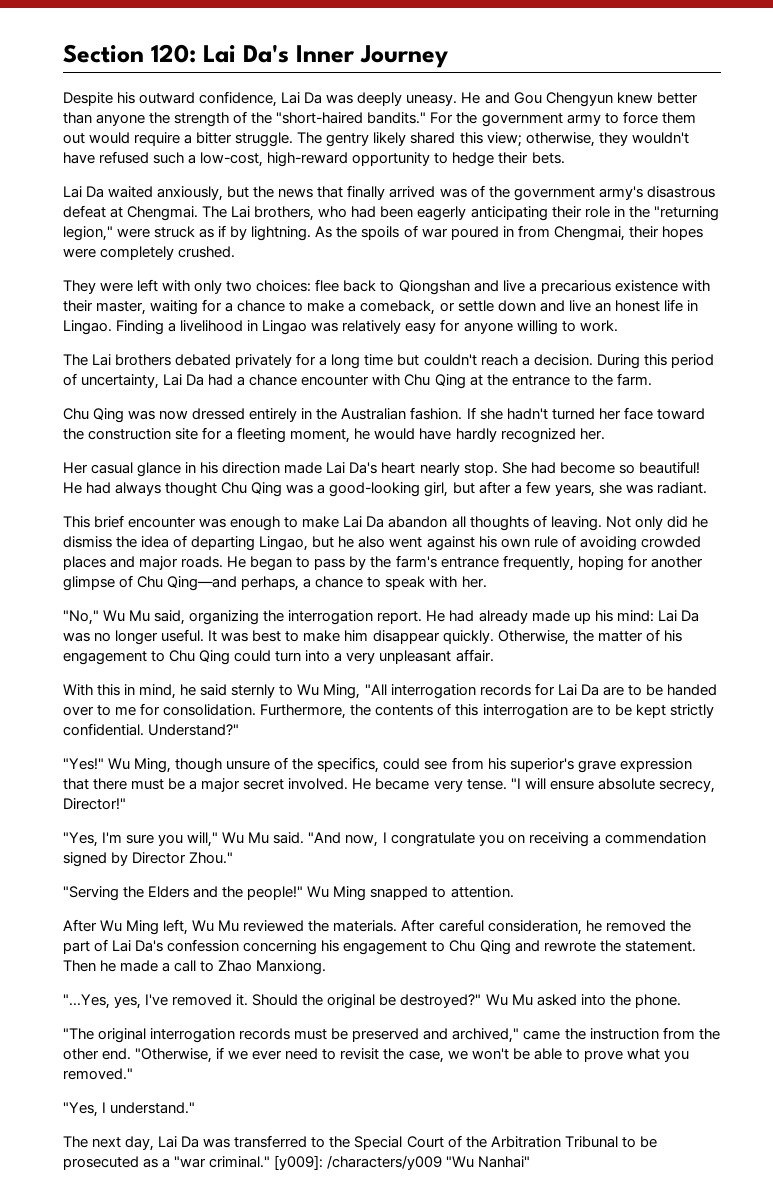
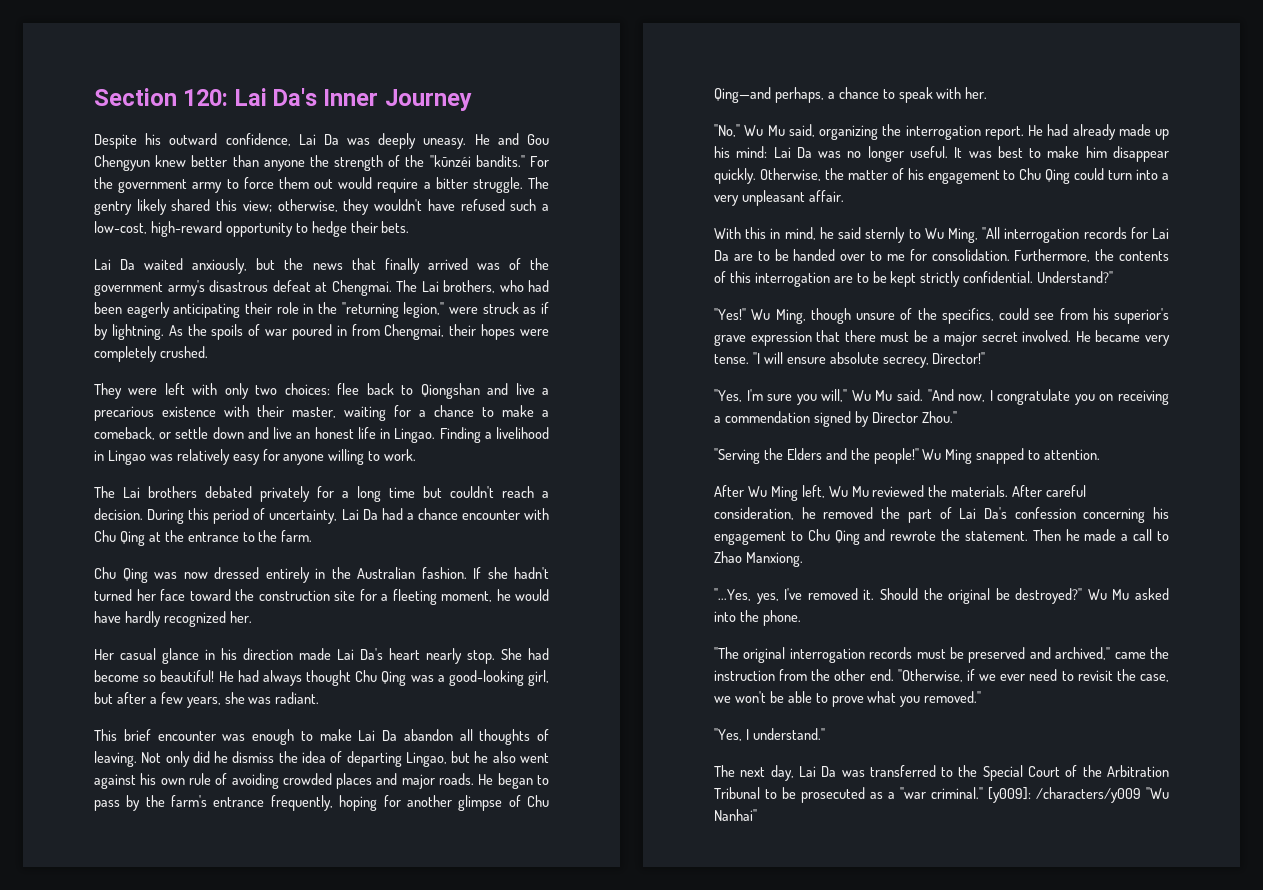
[276,112,364,124] "short-haired -> [429,155,471,167] "kūnzéi

